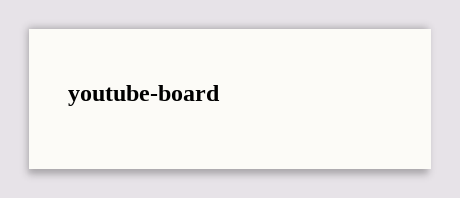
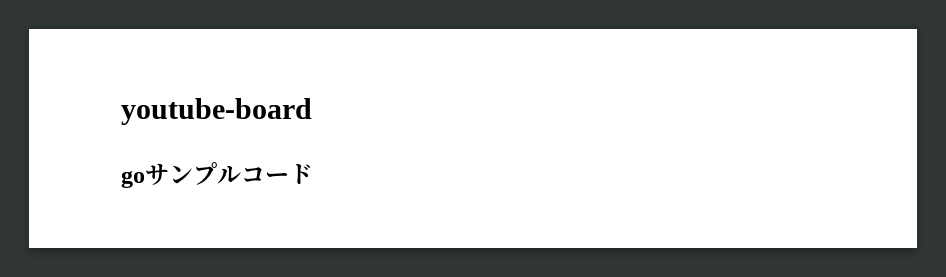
(220, 95) none -> [121,162,313,188] // goサンプルコード

